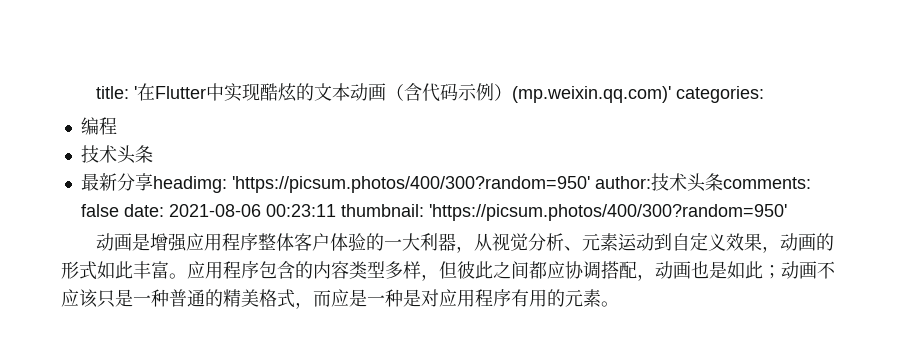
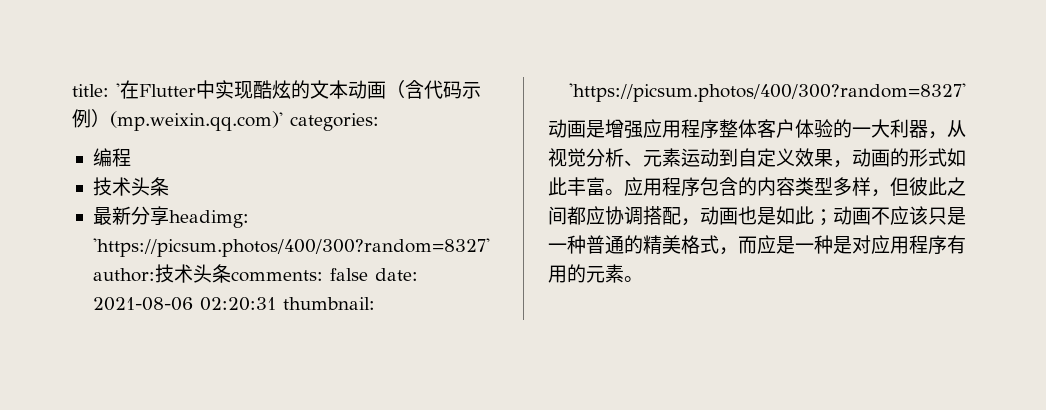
[231,176,590,193] 'https://picsum.photos/400/300?random=950' -> [92,238,490,257] 'https://picsum.photos/400/300?random=8327'
[265,204,787,221] 00:23:11 thumbnail: 'https://picsum.photos/400/300?random=950' -> [199,297,375,311] [568,83,966,102] 02:20:31 thumbnail: 'https://picsum.photos/400/300?random=8327'

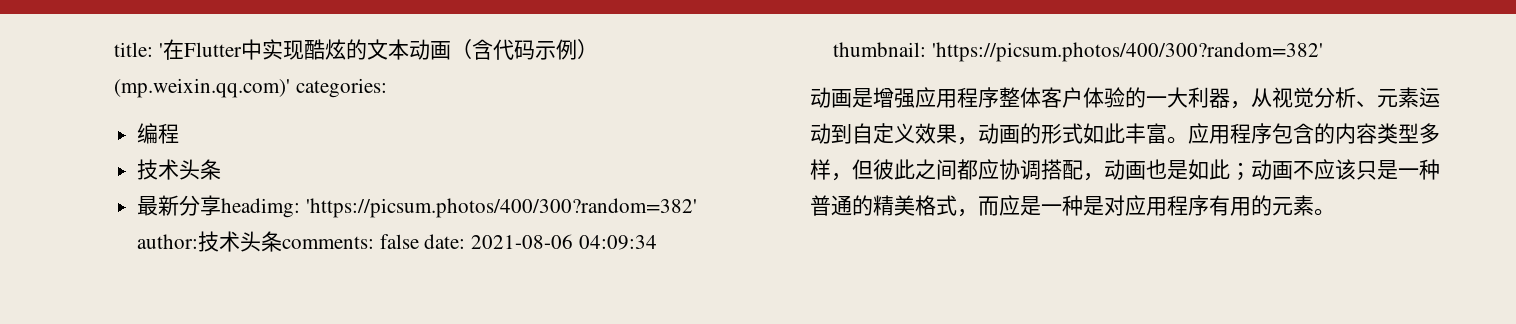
[92,238,490,257] 'https://picsum.photos/400/300?random=8327' -> [305,198,697,218] 'https://picsum.photos/400/300?random=382'
[199,297,375,311] [568,83,966,102] 02:20:31 thumbnail: 'https://picsum.photos/400/300?random=8327' -> [578,235,657,250] [833,42,1323,62] 04:09:34 thumbnail: 'https://picsum.photos/400/300?random=382'

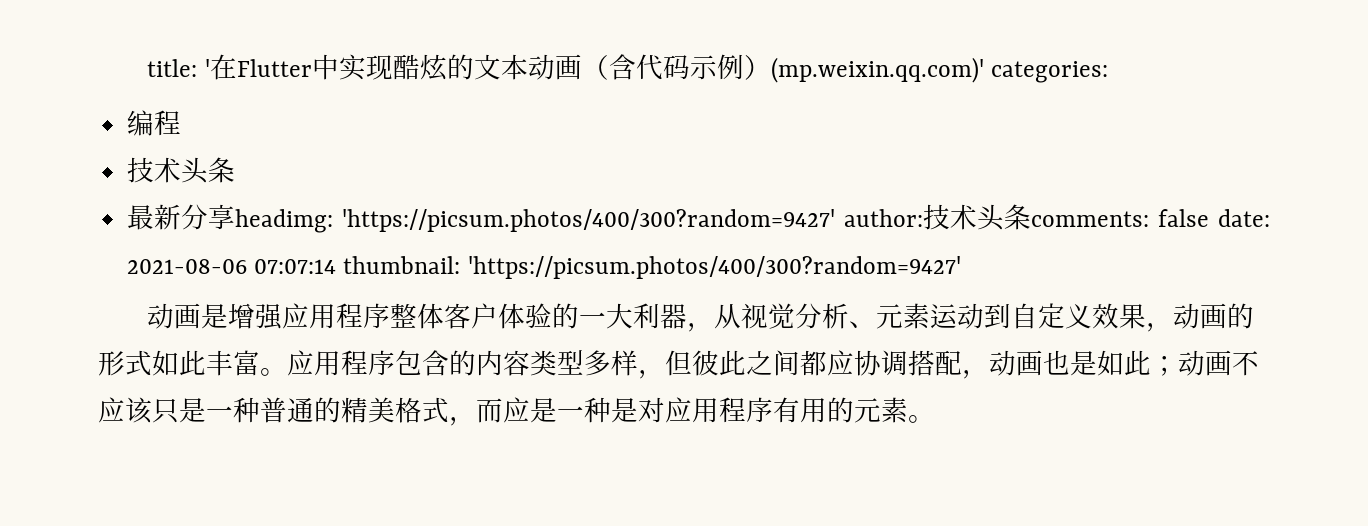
[305,198,697,218] 'https://picsum.photos/400/300?random=382' -> [342,209,836,232] 'https://picsum.photos/400/300?random=9427'
[578,235,657,250] [833,42,1323,62] 04:09:34 thumbnail: 'https://picsum.photos/400/300?random=382' -> [254,256,961,279] 07:07:14 thumbnail: 'https://picsum.photos/400/300?random=9427'

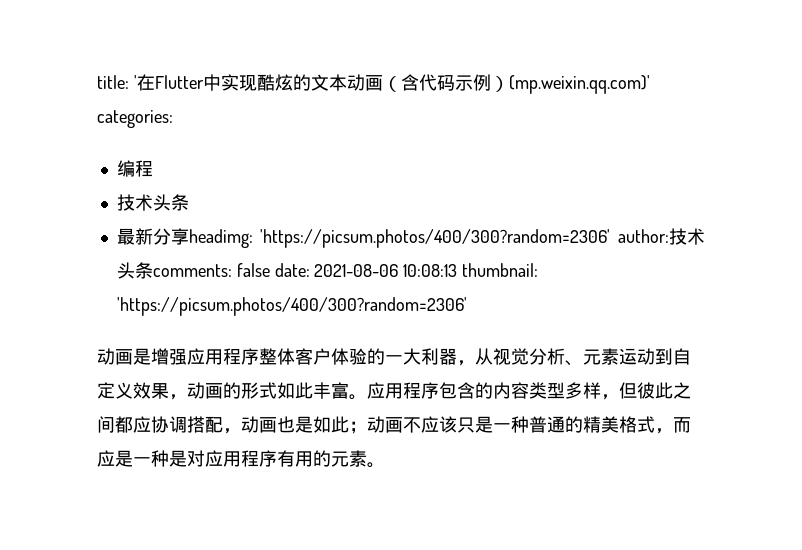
[342,209,836,232] 'https://picsum.photos/400/300?random=9427' -> [260,229,611,248] 'https://picsum.photos/400/300?random=2306'
[254,256,961,279] 07:07:14 thumbnail: 'https://picsum.photos/400/300?random=9427' -> [403,263,539,277] [116,297,467,316] 10:08:13 thumbnail: 'https://picsum.photos/400/300?random=2306'

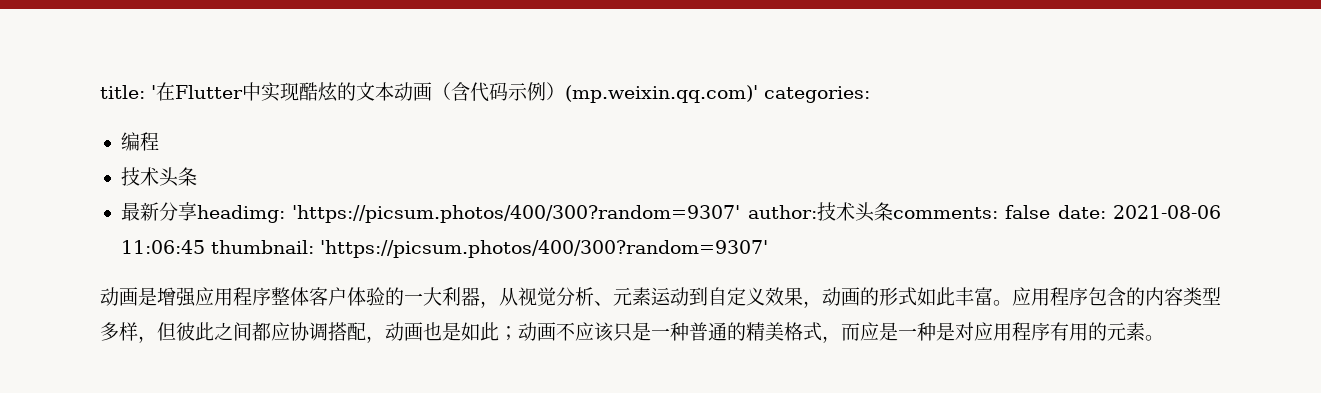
[260,229,611,248] 'https://picsum.photos/400/300?random=2306' -> [292,205,741,223] 'https://picsum.photos/400/300?random=9307'
[403,263,539,277] [116,297,467,316] 10:08:13 thumbnail: 'https://picsum.photos/400/300?random=2306' -> [120,240,768,258] 11:06:45 thumbnail: 'https://picsum.photos/400/300?random=9307'

